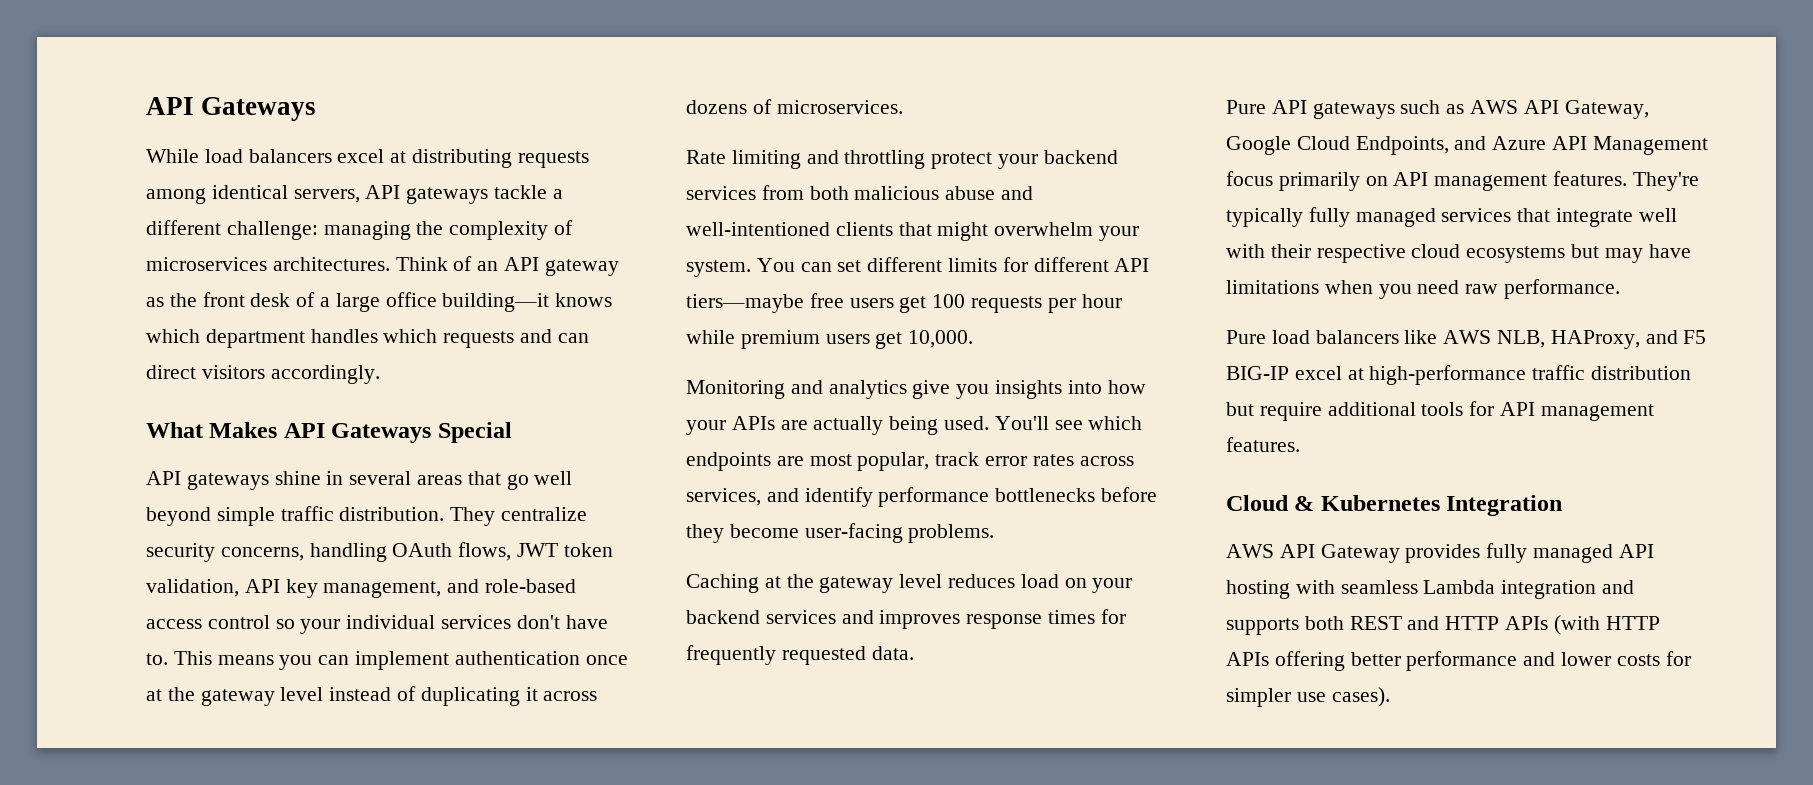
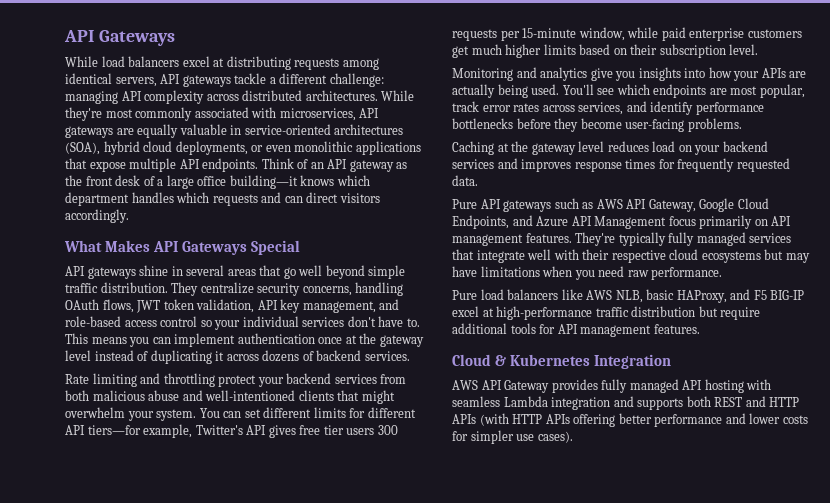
[416,220,574,240] [146,257,390,271] the complexity of microservices architectures. -> [121,90,415,104] [65,107,380,121] [65,124,404,138] [65,141,421,155] [65,158,259,172] API complexity across distributed architectures. While they're most commonly associated with microservices, API gateways are equally valuable in service-oriented architectures (SOA), hybrid cloud deployments, or even monolithic applications that expose multiple API endpoints.
[776,100,903,114] microservices. -> [316,350,410,361] backend services.
[686,293,1122,313] [686,330,974,349] tiers—maybe free users get 100 requests per hour while premium users get 10,000. -> [87,424,398,438] [452,27,802,41] [452,44,759,58] tiers—for example, Twitter's API gives free tier users 300 requests per 15-minute window, while paid enterprise customers get much higher limits based on their subscription level.
(1546, 339) none -> [646,289,675,300] basic

